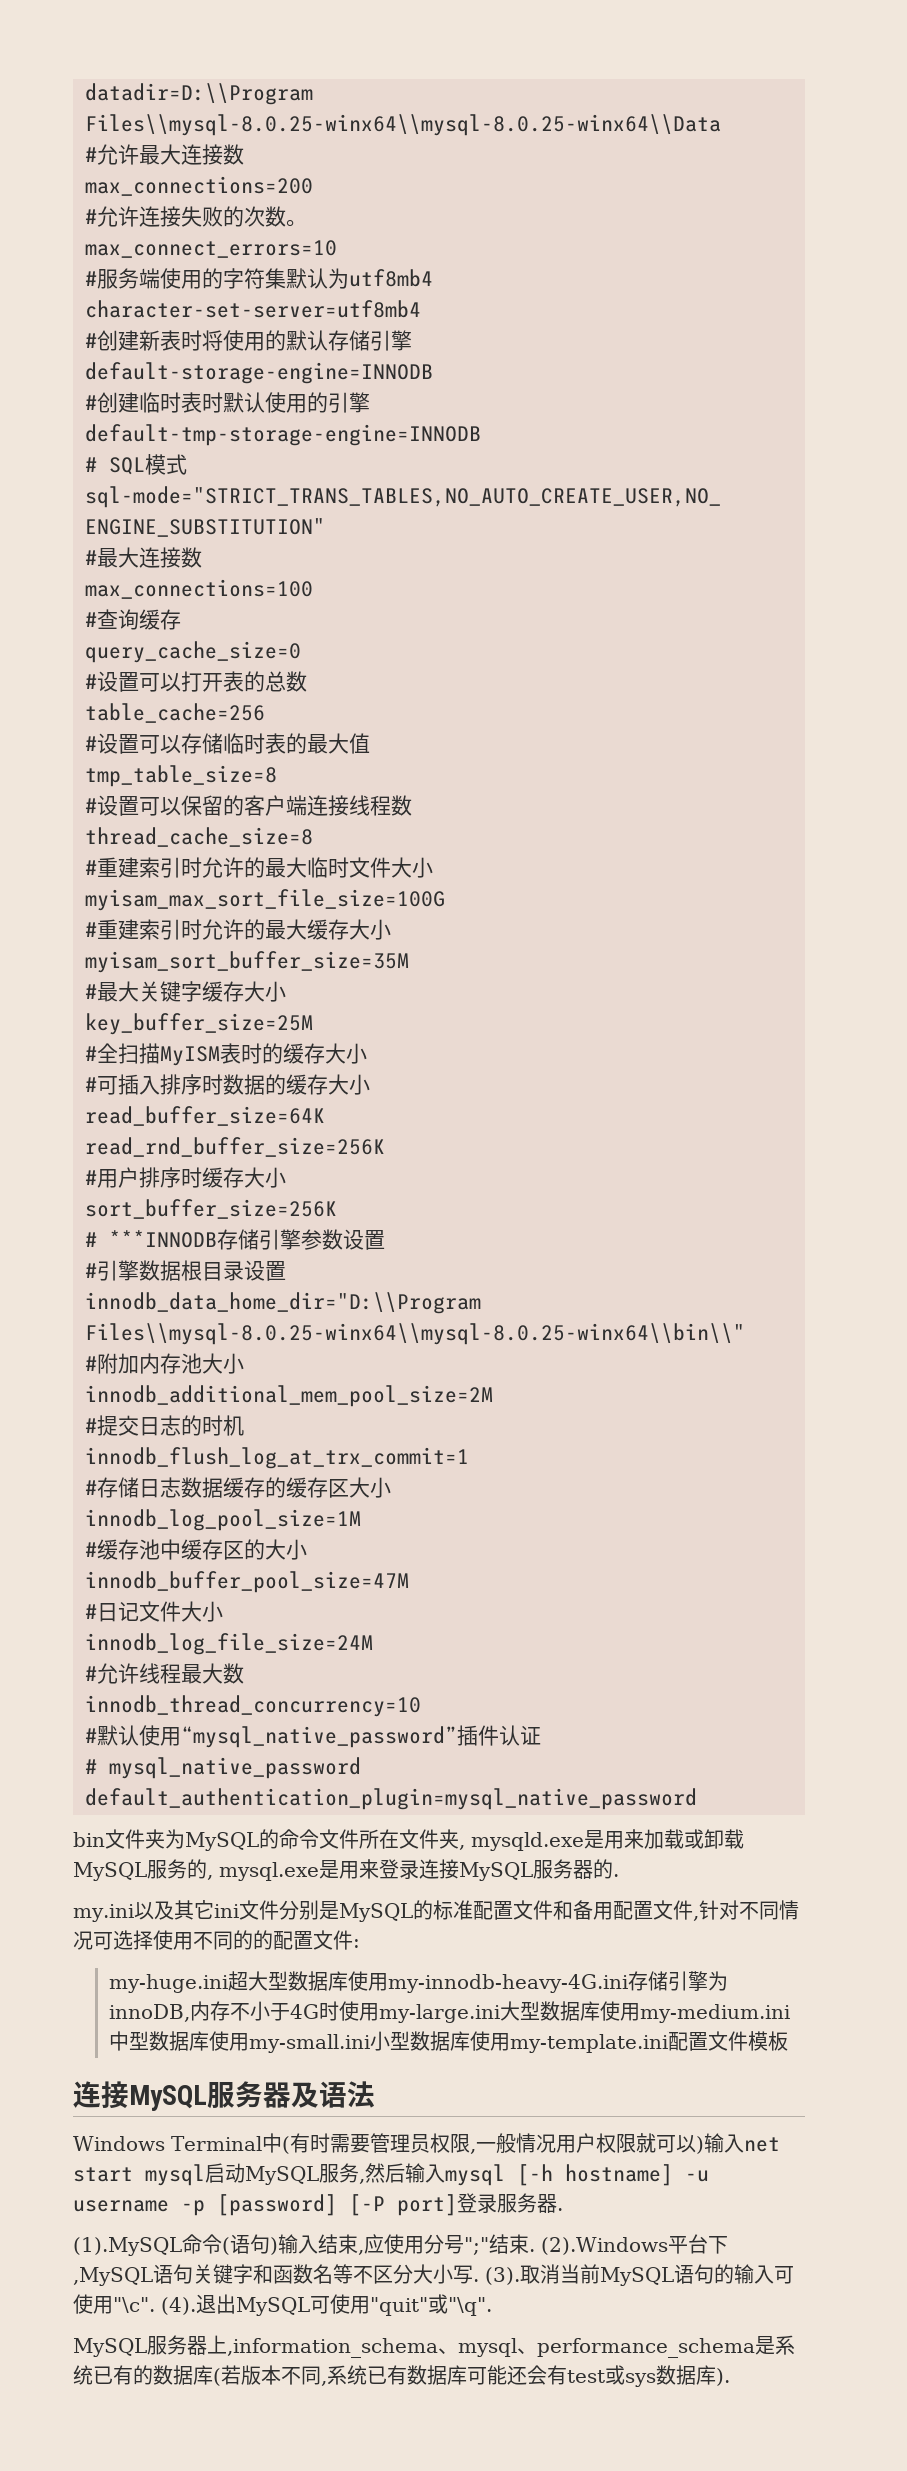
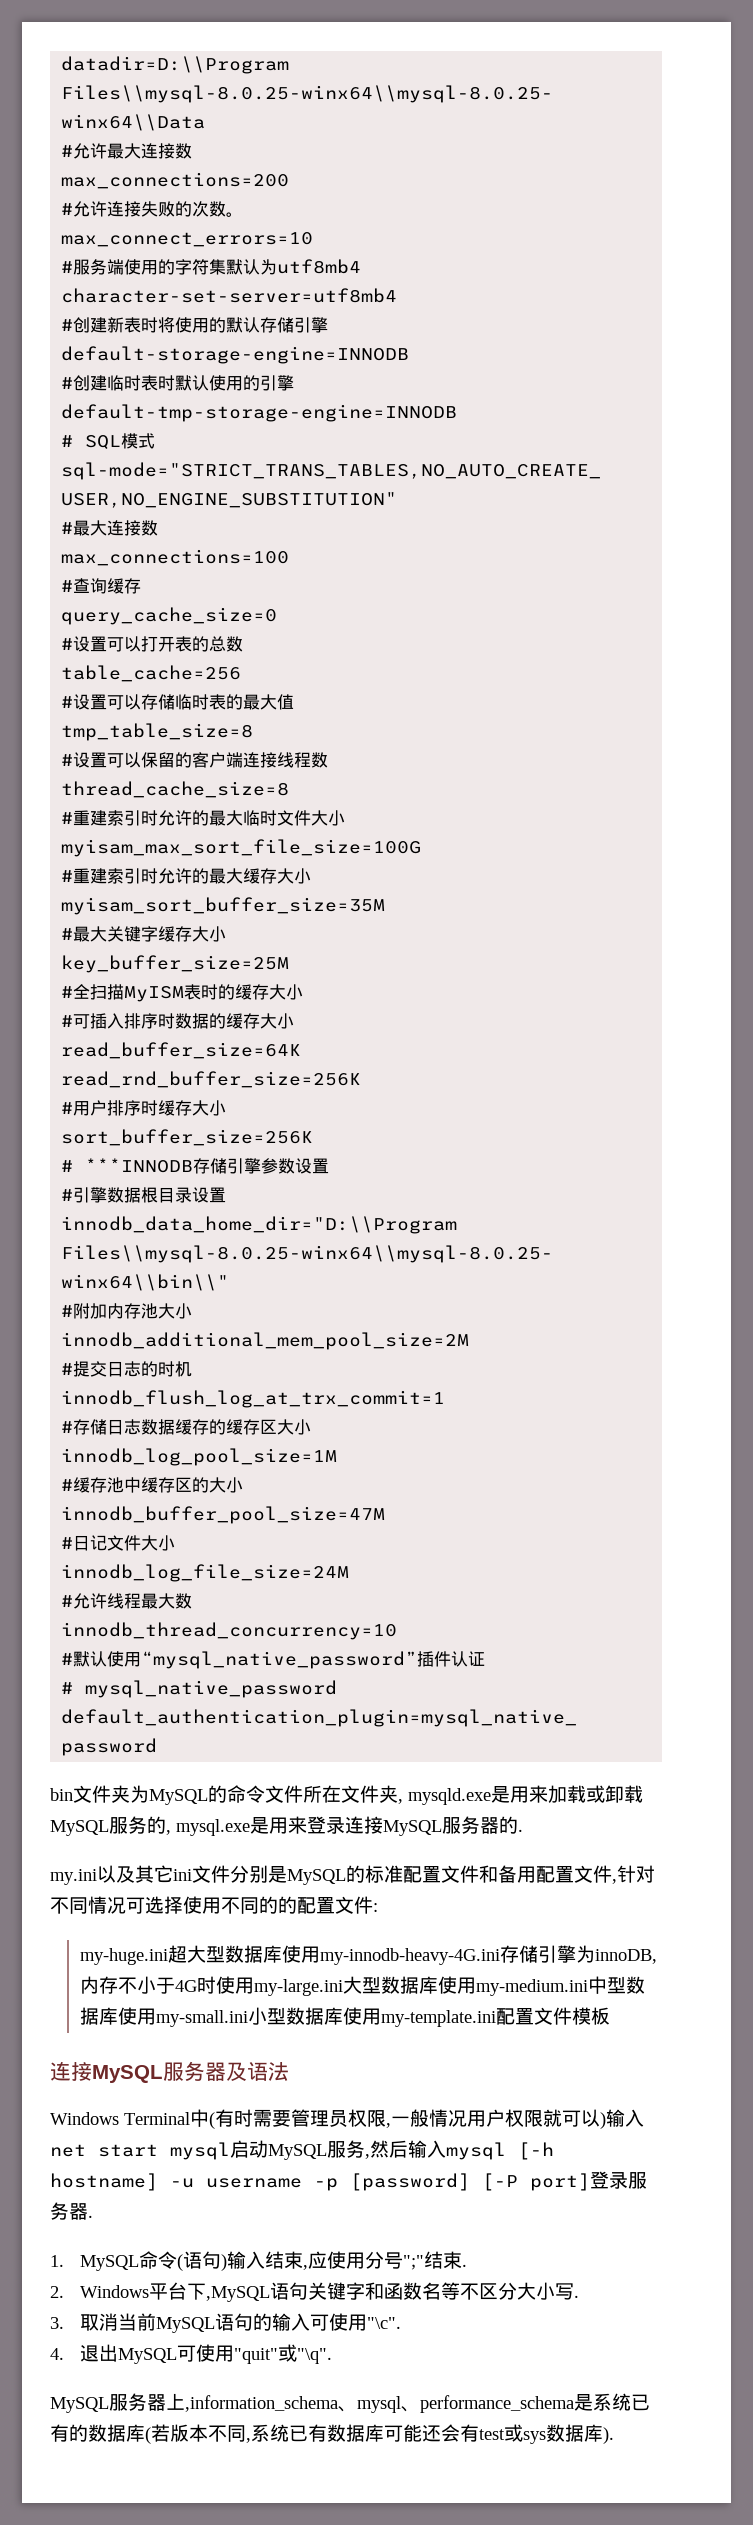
[73,2237,182,2256] (1).MySQL -> [50,2255,139,2271] 1. MySQL
[541,2237,668,2255] (2).Windows -> [50,2285,149,2298] // 2. Windows
[485,2267,520,2285] (3). -> [50,2317,64,2329] // 3.
[161,2297,196,2315] (4). -> [50,2348,64,2360] // 4.

